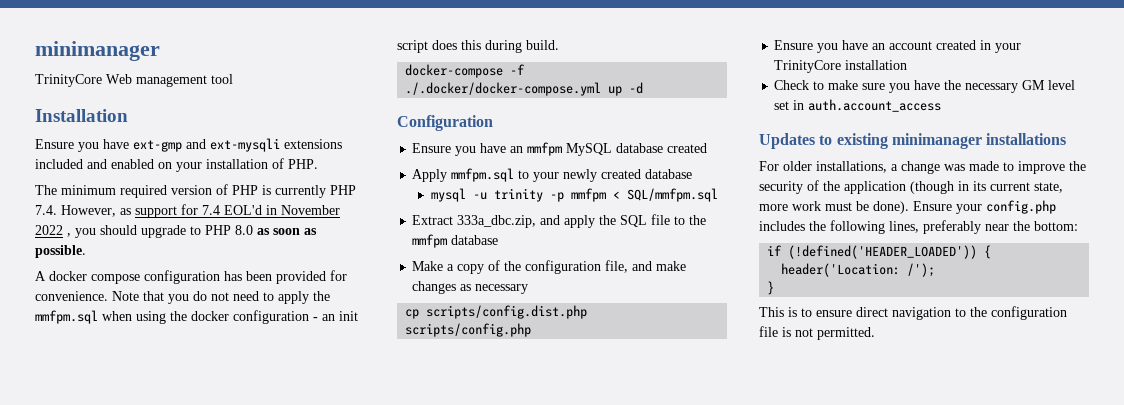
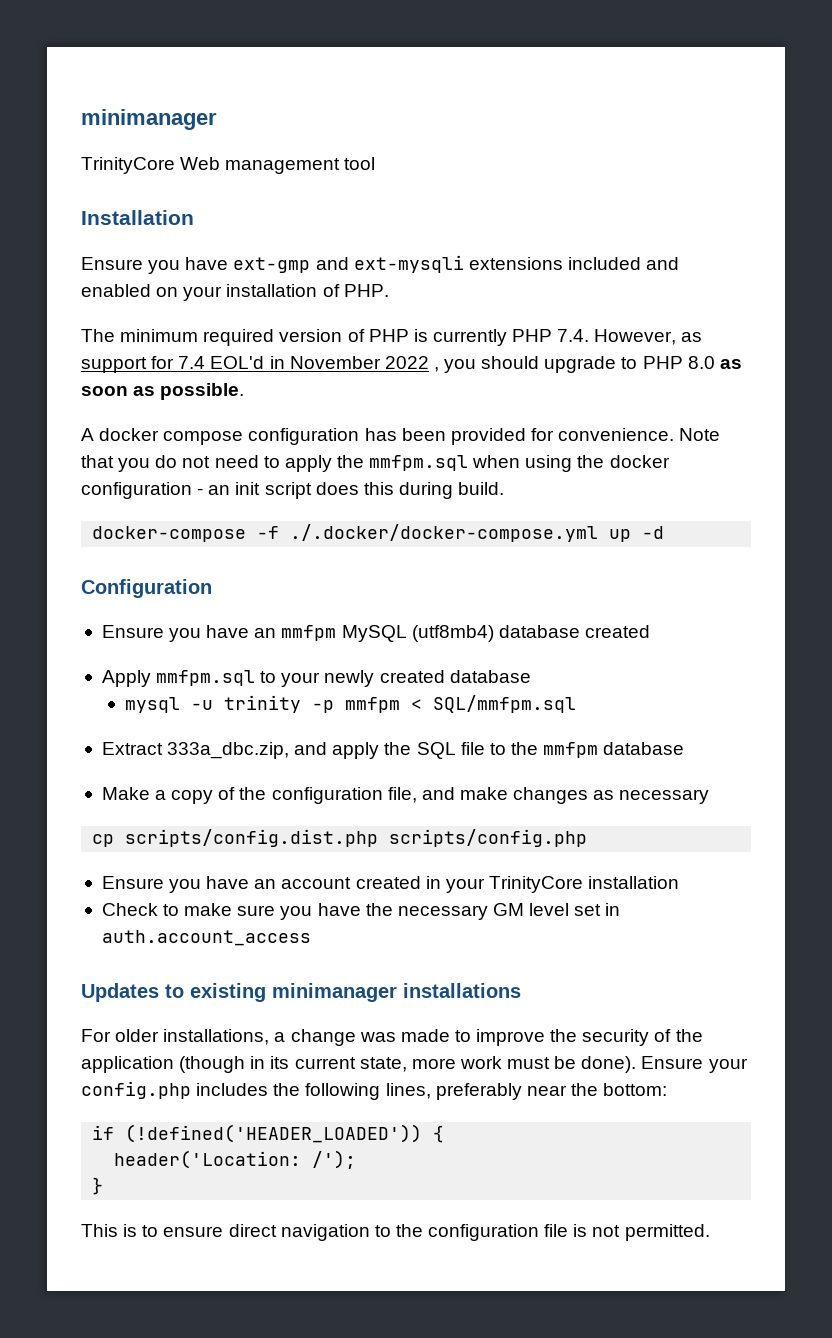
(613, 149) none -> [411,625,494,642] (utf8mb4)

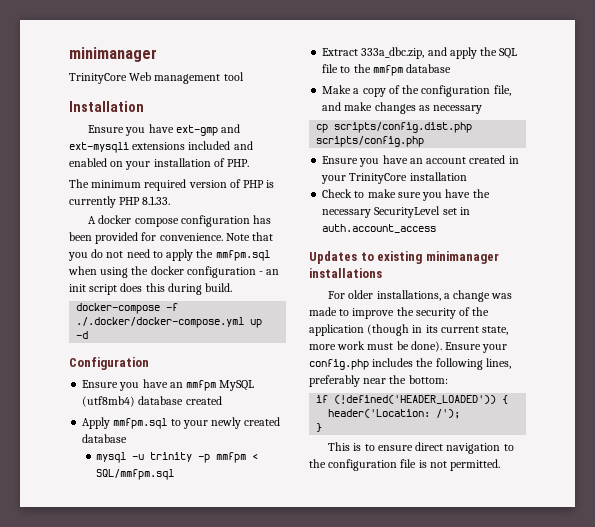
[557,329,703,345] [81,356,742,373] [81,383,245,400] 7.4. However, as support for 7.4 EOL'd in November 2022 , you should upgrade to PHP 8.0 as soon as possible. -> [142,196,171,205] 8.1.33.
[492,903,570,916] GM level -> [374,206,441,218] SecurityLevel

